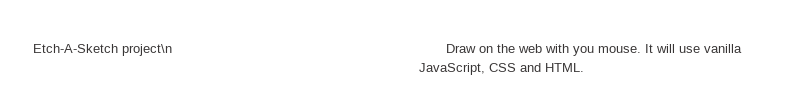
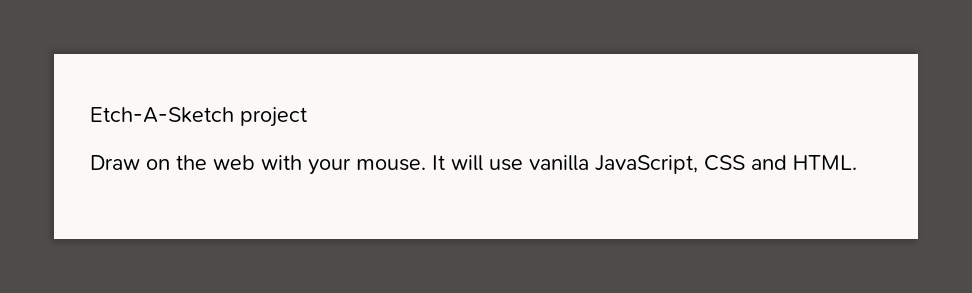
[122,44,172,56] project\n -> [240,107,307,127] project
[572,46,594,56] you -> [308,158,351,175] your

